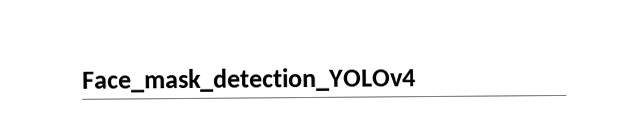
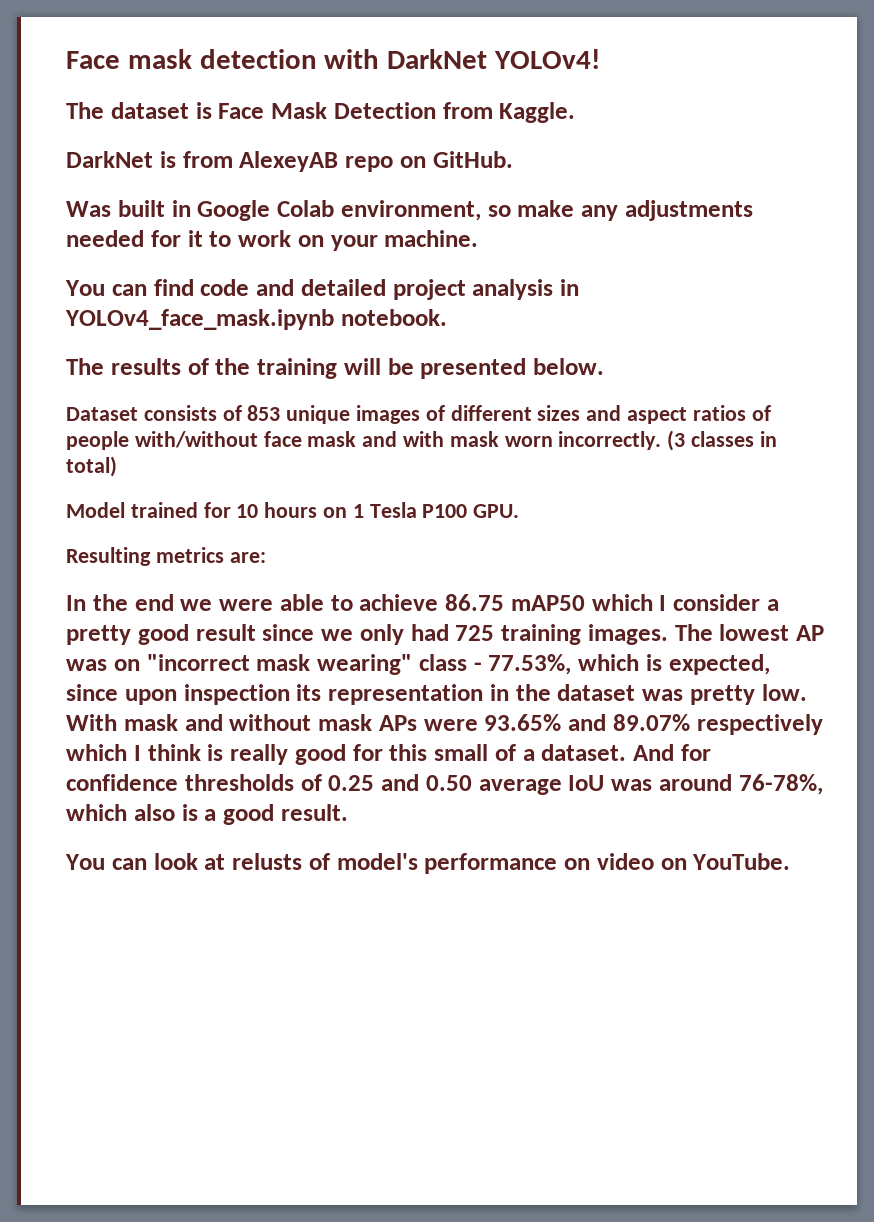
[82,67,416,93] Face_mask_detection_YOLOv4 -> [66,49,601,69] [66,102,576,123] [66,151,513,172] [66,200,753,221] [66,230,479,251] [65,279,579,300] [65,309,447,330] [66,358,604,379] [66,405,771,424] [66,430,777,451] [66,456,117,477] [66,502,520,518] [66,547,266,566] [66,594,779,611] [66,624,824,645] [66,654,770,675] [66,684,807,705] [66,714,823,735] [66,744,711,765] [66,774,823,795] [66,804,348,825] [65,853,791,874] Face mask detection with DarkNet YOLOv4! // The dataset is Face Mask Detection from Kaggle. // DarkNet is from AlexeyAB repo on GitHub. // Was built in Google Colab environment, so make any adjustments needed for it to work on your machine. // You can find code and detailed project analysis in YOLOv4_face_mask.ipynb notebook. // The results of the training will be presented below. // Dataset consists of 853 unique images of different sizes and aspect ratios of people with/without face mask and with mask worn incorrectly. (3 classes in total) // Model trained for 10 hours on 1 Tesla P100 GPU. // Resulting metrics are: // In the end we were able to achieve 86.75 mAP50 which I consider a pretty good result since we only had 725 training images. The lowest AP was on "incorrect mask wearing" class - 77.53%, which is expected, since upon inspection its representation in the dataset was pretty low. With mask and without mask APs were 93.65% and 89.07% respectively which I think is really good for this small of a dataset. And for confidence thresholds of 0.25 and 0.50 average IoU was around 76-78%, which also is a good result. // You can look at relusts of model's performance on video on YouTube.

